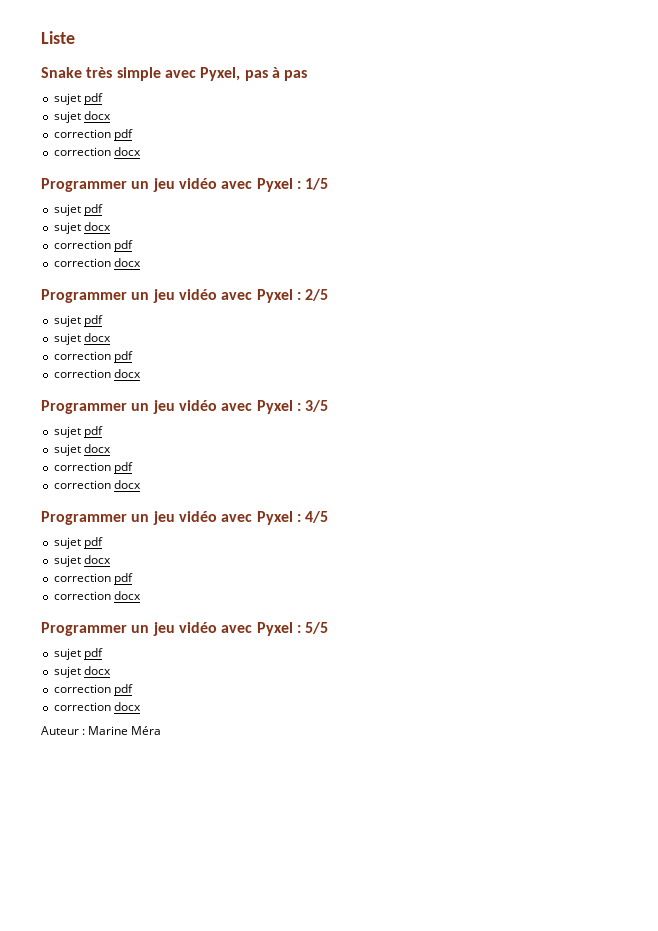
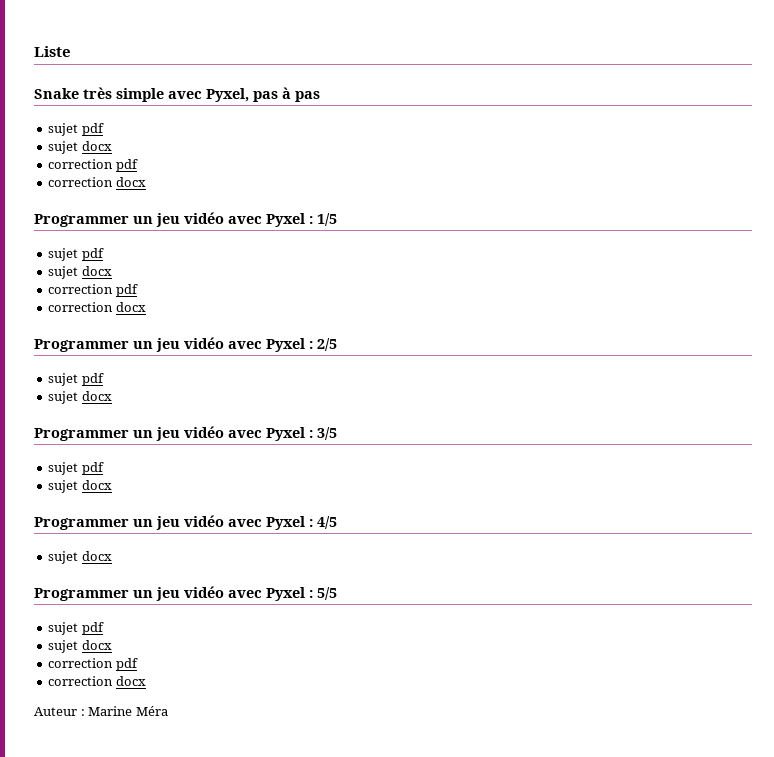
[53,351,133,363] [53,369,141,378] // correction pdf // correction docx -> (112, 396) none
[53,462,133,474] [53,480,141,489] // correction pdf // correction docx -> (112, 485) none
[83,537,103,549] [53,555,111,567] [53,573,133,585] [53,591,111,600] pdf // sujet docx // correction pdf // correction -> (79, 557) none

